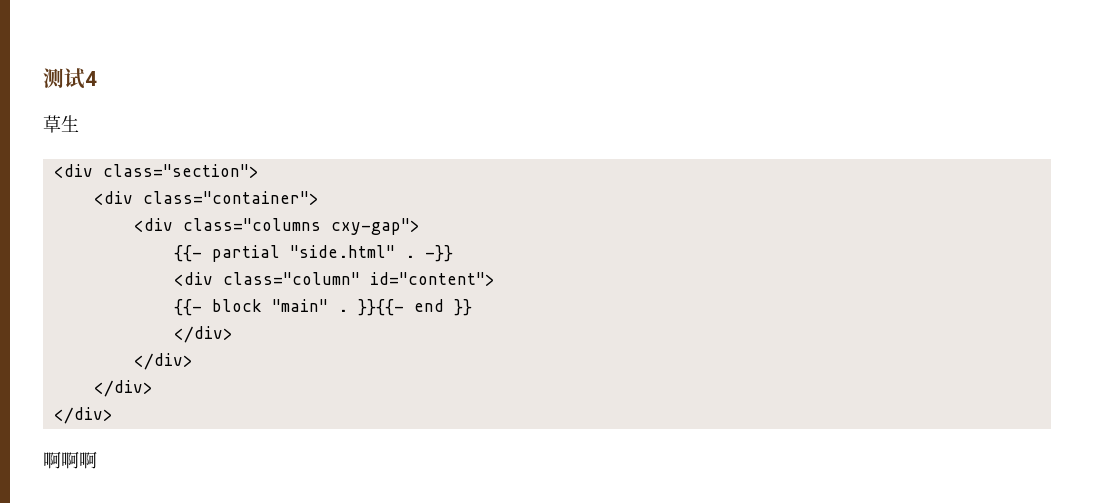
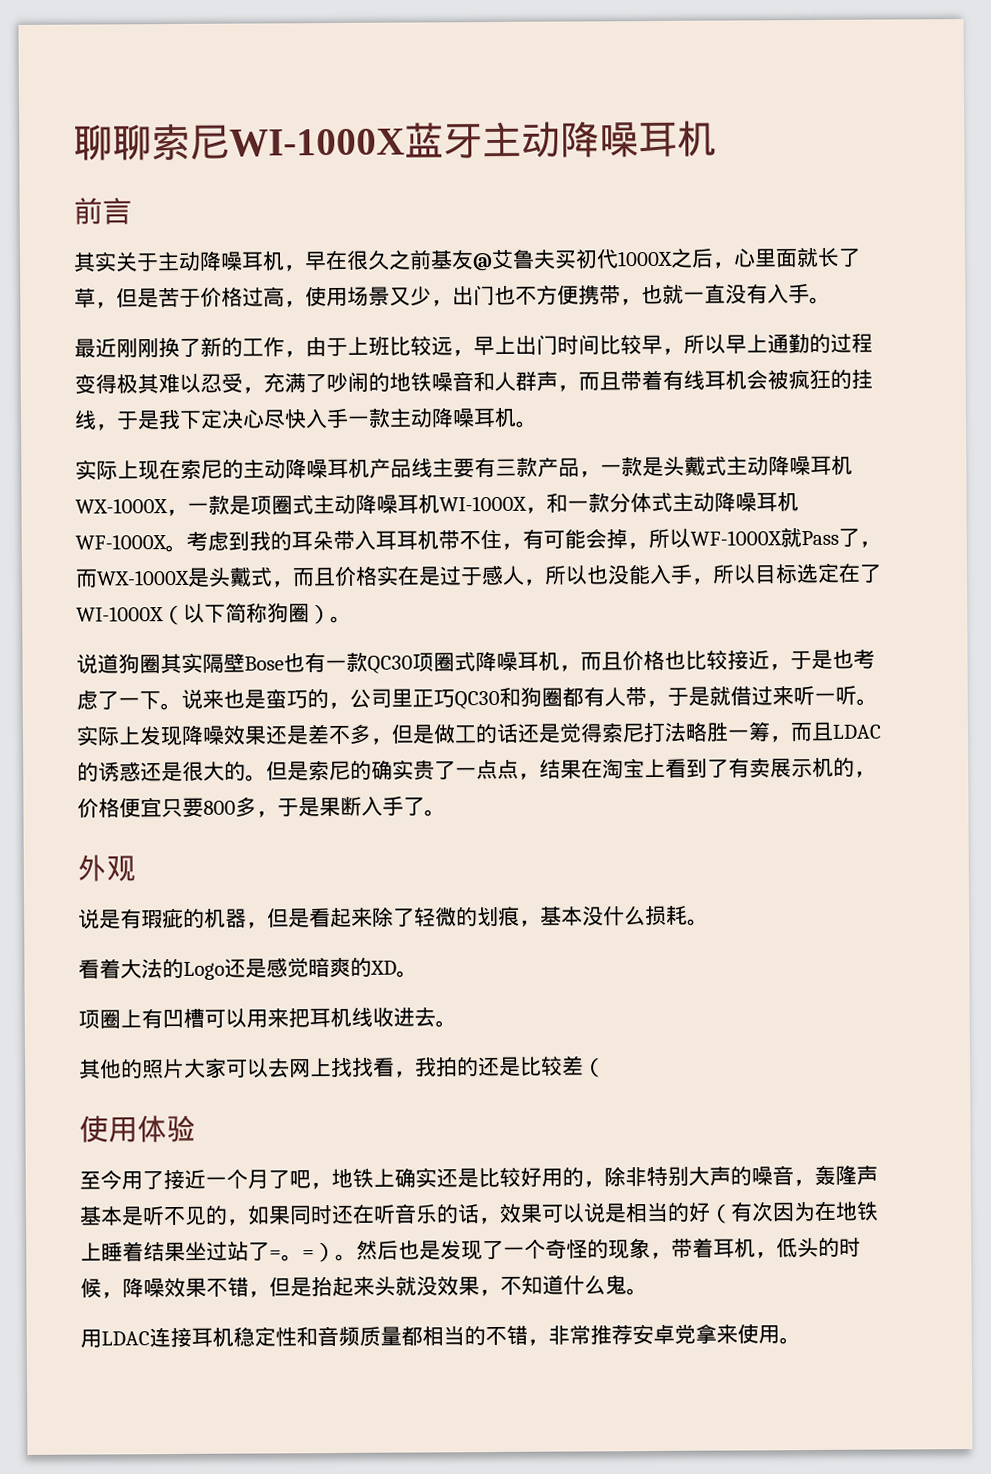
[43,68,97,89] [43,115,79,133] [53,164,259,178] [93,191,319,205] [133,218,420,235] [173,245,453,262] [173,272,495,286] [173,299,472,316] [173,326,233,343] [133,353,193,370] [93,380,153,397] [53,407,113,424] [43,451,97,469] 测试4 // 草生 // <div class="section"> // <div class="container"> // <div class="columns cxy-gap"> // {{- partial "side.html" . -}} // <div class="column" id="content"> // {{- block "main" . }}{{- end }} // </div> // </div> // </div> // </div> // 啊啊啊 -> [73,120,717,161] [73,197,132,225] [73,247,861,272] [74,283,831,309] [74,333,873,358] [74,368,873,394] [74,407,538,431] [75,455,853,481] [75,491,799,517] [75,528,881,553] [75,562,882,588] [76,602,352,626] [76,649,875,674] [76,685,878,711] [76,721,882,747] [77,757,876,782] [77,795,446,818] [77,854,136,882] [78,905,709,929] [78,956,418,980] [78,1007,457,1029] [79,1055,605,1079] [79,1114,196,1143] [79,1164,878,1190] [79,1200,879,1226] [80,1237,861,1263] [80,1274,648,1299] [80,1323,801,1348] 聊聊索尼WI-1000X蓝牙主动降噪耳机 // 前言 // 其实关于主动降噪耳机，早在很久之前基友@艾鲁夫买初代1000X之后，心里面就长了草，但是苦于价格过高，使用场景又少，出门也不方便携带，也就一直没有入手。 // 最近刚刚换了新的工作，由于上班比较远，早上出门时间比较早，所以早上通勤的过程变得极其难以忍受，充满了吵闹的地铁噪音和人群声，而且带着有线耳机会被疯狂的挂线，于是我下定决心尽快入手一款主动降噪耳机。 // 实际上现在索尼的主动降噪耳机产品线主要有三款产品，一款是头戴式主动降噪耳机WX-1000X，一款是项圈式主动降噪耳机WI-1000X，和一款分体式主动降噪耳机WF-1000X。考虑到我的耳朵带入耳耳机带不住，有可能会掉，所以WF-1000X就Pass了，而WX-1000X是头戴式，而且价格实在是过于感人，所以也没能入手，所以目标选定在了WI-1000X（以下简称狗圈）。 // 说道狗圈其实隔壁Bose也有一款QC30项圈式降噪耳机，而且价格也比较接近，于是也考虑了一下。说来也是蛮巧的，公司里正巧QC30和狗圈都有人带，于是就借过来听一听。实际上发现降噪效果还是差不多，但是做工的话还是觉得索尼打法略胜一筹，而且LDAC的诱惑还是很大的。但是索尼的确实贵了一点点，结果在淘宝上看到了有卖展示机的，价格便宜只要800多，于是果断入手了。 // 外观 // 说是有瑕疵的机器，但是看起来除了轻微的划痕，基本没什么损耗。 // 看着大法的Logo还是感觉暗爽的XD。 // 项圈上有凹槽可以用来把耳机线收进去。 // 其他的照片大家可以去网上找找看，我拍的还是比较差（ // 使用体验 // 至今用了接近一个月了吧，地铁上确实还是比较好用的，除非特别大声的噪音，轰隆声基本是听不见的，如果同时还在听音乐的话，效果可以说是相当的好（有次因为在地铁上睡着结果坐过站了=。=）。然后也是发现了一个奇怪的现象，带着耳机，低头的时候，降噪效果不错，但是抬起来头就没效果，不知道什么鬼。 // 用LDAC连接耳机稳定性和音频质量都相当的不错，非常推荐安卓党拿来使用。

